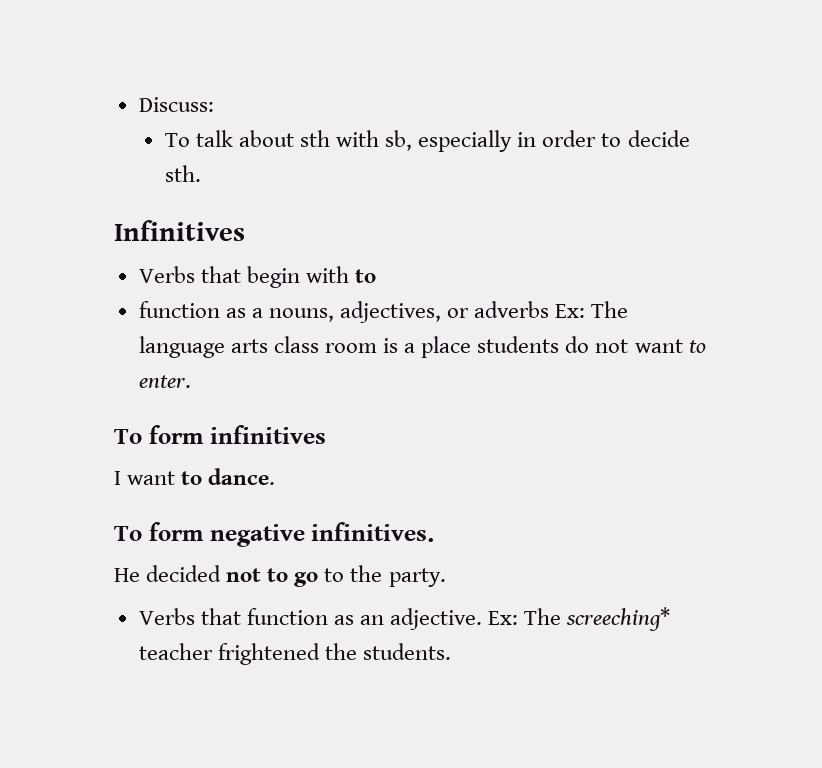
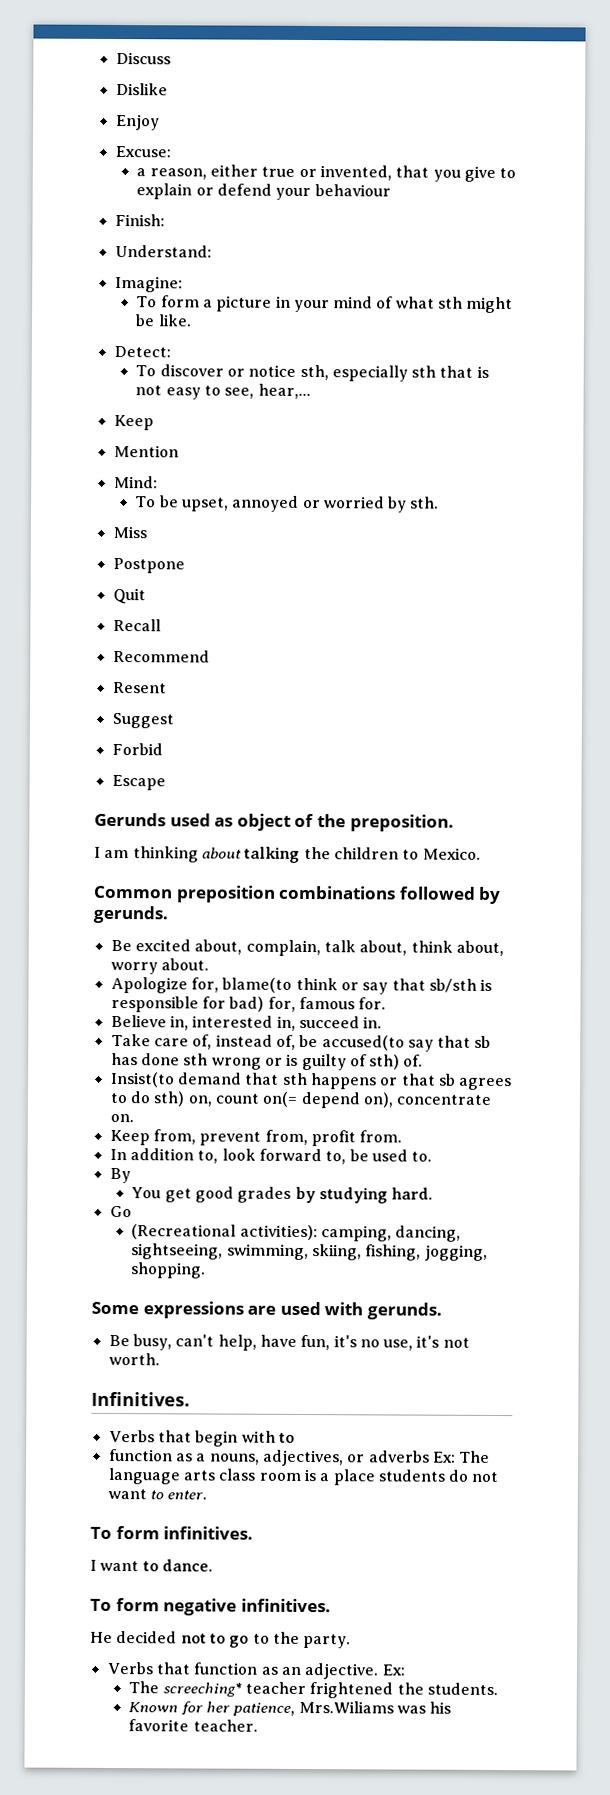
[138,97,214,112] [164,130,690,152] [164,165,201,182] [114,220,245,241] Discuss: // To talk about sth with sb, especially in order to decide sth. // Infinitives -> [115,51,171,65] [115,82,168,96] [115,113,160,131] [114,145,171,158] [136,164,517,182] [136,183,391,201] [114,213,165,227] [114,244,212,258] [114,275,183,293] [136,295,514,314] [135,314,192,327] [113,345,171,358] [135,364,489,382] [135,383,311,400] [113,414,154,431] [113,444,179,458] [113,475,158,489] [135,495,440,513] [112,525,147,539] [112,557,185,574] [112,587,146,605] [112,618,161,632] [112,649,210,663] [112,681,167,694] [111,712,174,729] [111,742,163,756] [111,774,166,791] [94,812,454,832] [94,846,481,863] [93,885,502,905] [93,905,168,924] [110,939,504,957] [110,958,209,975] [110,976,493,995] [110,995,387,1013] [110,1014,383,1031] [110,1033,492,1052] [110,1052,424,1071] [110,1071,513,1091] [109,1091,492,1109] [109,1113,134,1123] [109,1129,403,1147] [109,1148,433,1165] [109,1167,131,1184] [131,1186,434,1204] [109,1205,132,1218] [131,1224,462,1242] [131,1243,488,1261] [131,1262,207,1279] [91,1301,442,1320] [108,1334,470,1351] [108,1352,160,1366] [91,1391,190,1407] Discuss // Dislike // Enjoy // Excuse: // a reason, either true or invented, that you give to explain or defend your behaviour // Finish: // Understand: // Imagine: // To form a picture in your mind of what sth might be like. // Detect: // To discover or notice sth, especially sth that is not easy to see, hear,... // Keep // Mention // Mind: // To be upset, annoyed or worried by sth. // Miss // Postpone // Quit // Recall // Recommend // Resent // Suggest // Forbid // Escape // Gerunds used as object of the preposition. // I am thinking about talking the children to Mexico. // Common preposition combinations followed by gerunds. // Be excited about, complain, talk about, think about, worry about. // Apologize for, blame(to think or say that sb/sth is responsible for bad) for, famous for. // Believe in, interested in, succeed in. // Take care of, instead of, be accused(to say that sb has done sth wrong or is guilty of sth) of. // Insist(to demand that sth happens or that sb agrees to do sth) on, count on(= depend on), concentrate on. // Keep from, prevent from, profit from. // In addition to, look forward to, be used to. // By // You get good grades by studying hard. // Go // (Recreational activities): camping, dancing, sightseeing, swimming, skiing, fishing, jogging, shopping. // Some expressions are used with gerunds. // Be busy, can't help, have fun, it's no use, it's not worth. // Infinitives.
[209,425,326,444] infinitives -> [163,1526,254,1540] infinitives.
(519, 618) none -> (405, 1670) //
(451, 651) none -> [128,1700,452,1716] [128,1719,258,1732] // Known for her patience, Mrs.Wiliams was his favorite teacher.

